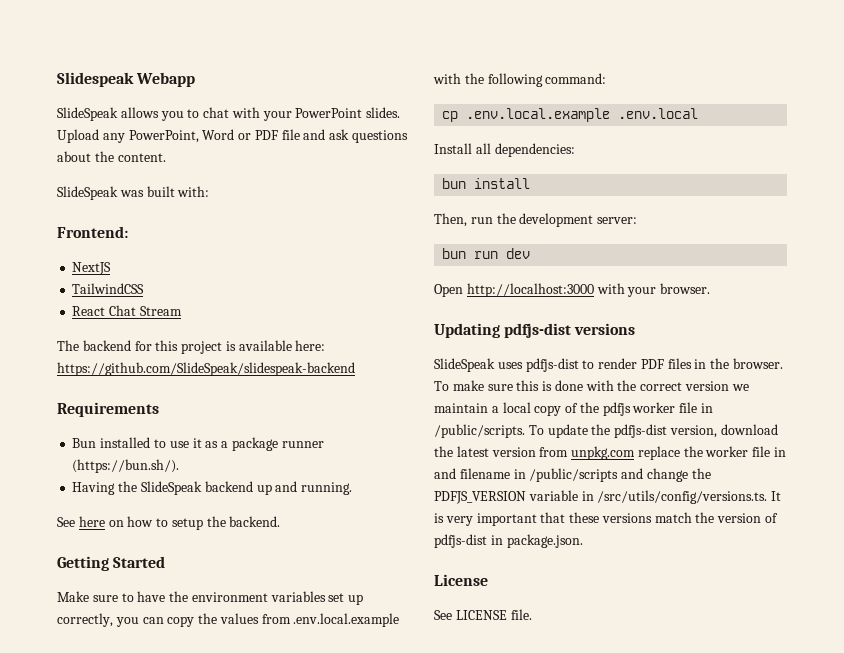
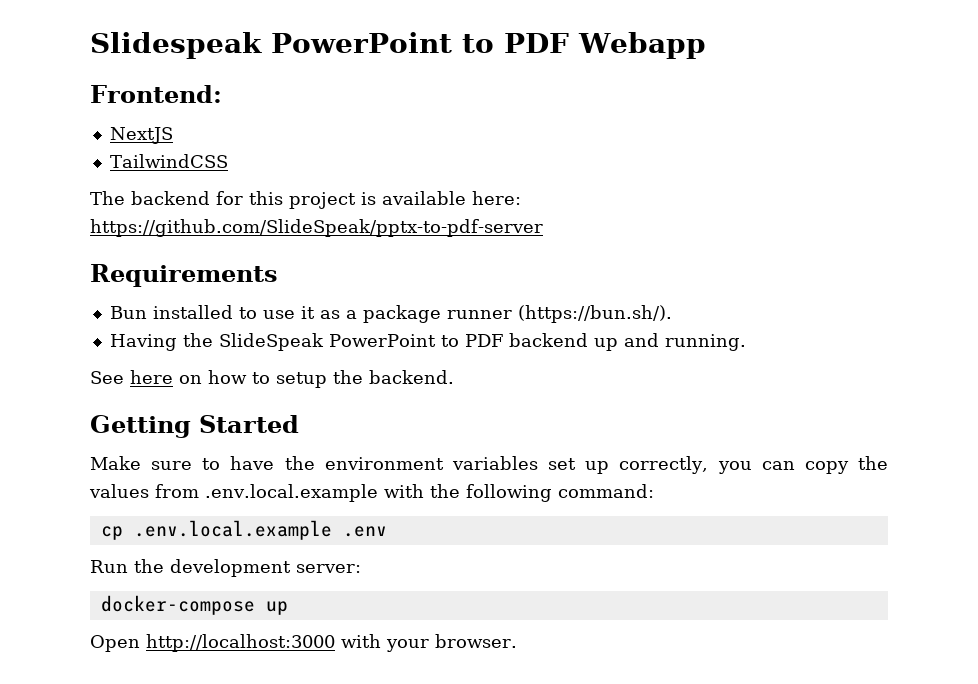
[136,72,196,87] [57,107,401,121] [57,129,409,143] [57,151,166,162] [57,186,210,200] Webapp // SlideSpeak allows you to chat with your PowerPoint slides. Upload any PowerPoint, Word or PDF file and ask questions about the content. // SlideSpeak was built with: -> [271,32,706,59] PowerPoint to PDF Webapp
[72,305,182,316] // React Chat Stream -> (228, 161) none
[57,362,355,376] https://github.com/SlideSpeak/slidespeak-backend -> [90,219,543,237] https://github.com/SlideSpeak/pptx-to-pdf-server
(202, 488) none -> [328,334,503,347] PowerPoint to PDF
[618,108,699,119] [434,143,575,157] [442,178,531,189] [434,213,493,227] .env.local // Install all dependencies: // bun install // Then, run -> [342,526,387,537] [90,560,128,573] .env // Run
[442,248,531,259] bun run dev -> [100,595,288,615] docker-compose up
[434,323,636,338] [434,358,784,372] [434,380,749,391] [434,402,714,416] [434,424,778,438] [434,446,787,460] [434,468,711,482] [434,490,782,504] [434,512,779,526] [434,534,583,548] [434,574,488,586] [434,609,532,620] // Updating pdfjs-dist versions // SlideSpeak uses pdfjs-dist to render PDF files in the browser. To make sure this is done with the correct version we maintain a local copy of the pdfjs worker file in /public/scripts. To update the pdfjs-dist version, download the latest version from unpkg.com replace the worker file in and filename in /public/scripts and change the PDFJS_VERSION variable in /src/utils/config/versions.ts. It is very important that these versions match the version of pdfjs-dist in package.json. // License // See LICENSE file. -> (517, 641) none

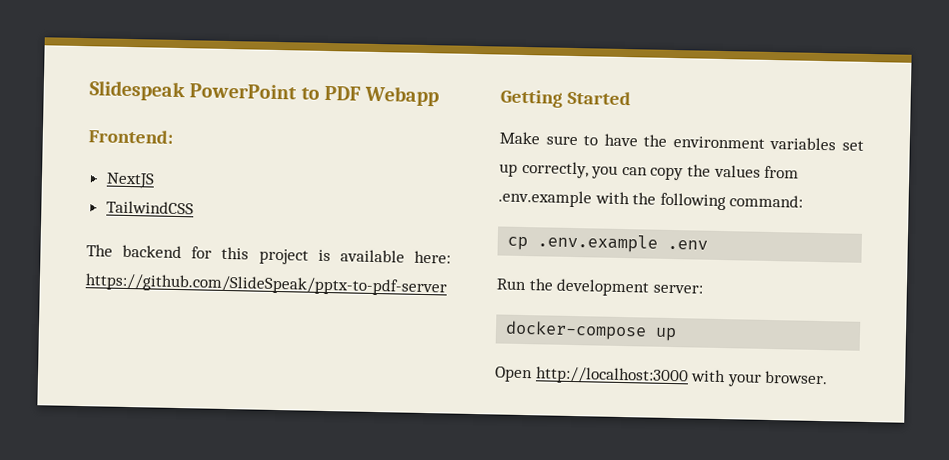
[90,264,278,287] [109,305,672,323] [109,333,746,351] [90,370,454,388] // Requirements // Bun installed to use it as a package runner (https://bun.sh/). // Having the SlideSpeak PowerPoint to PDF backend up and running. // See here on how to setup the backend. -> (447, 285) none
[205,484,378,502] .env.local.example -> [498,189,592,208] .env.example
[133,520,332,540] .env.local.example -> [537,233,659,253] .env.example

